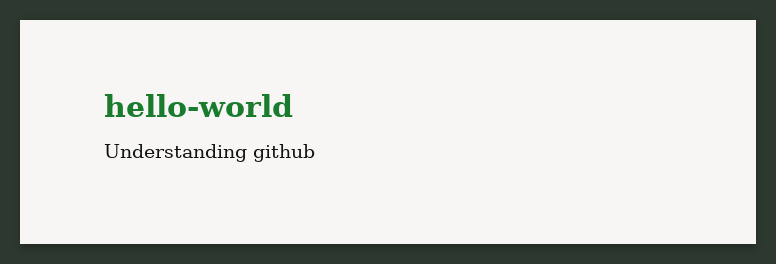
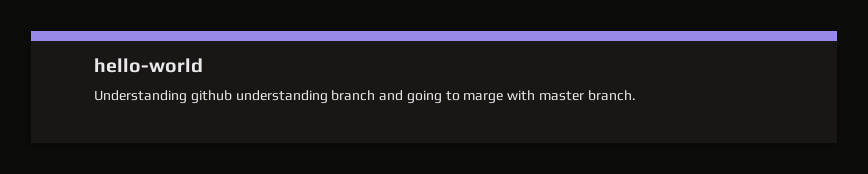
(315, 153) none -> [235,90,636,104] understanding branch and going to marge with master branch.

